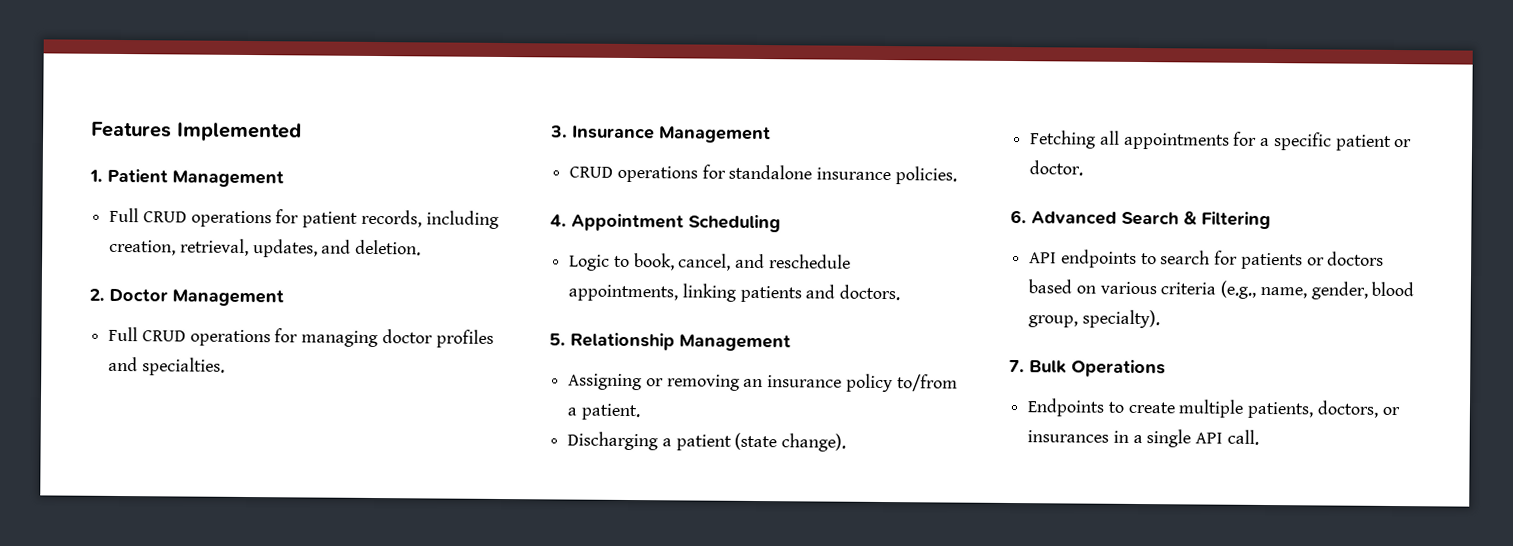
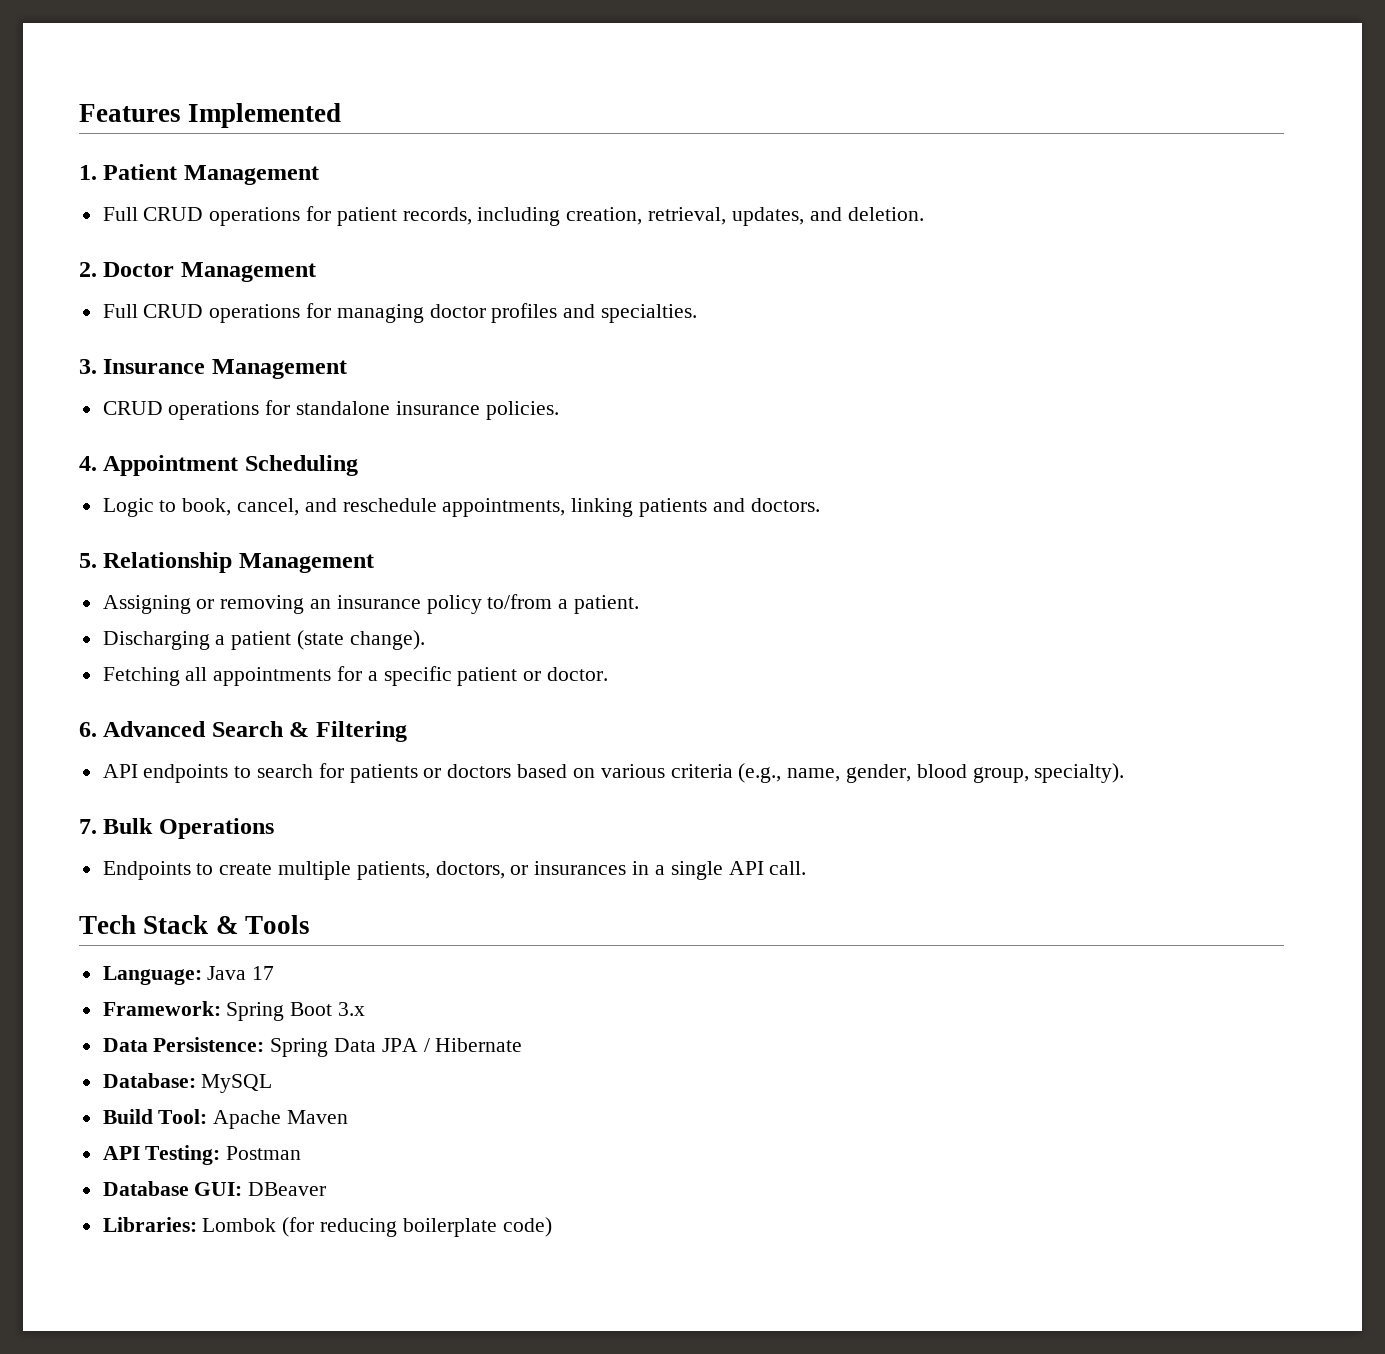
(1259, 437) none -> [79,915,310,934] [102,966,275,985] [102,1001,366,1021] [102,1037,523,1057] [102,1073,273,1093] [102,1109,349,1129] [102,1145,302,1165] [102,1181,327,1196] [102,1217,552,1237] // Tech Stack & Tools // Language: Java 17 // Framework: Spring Boot 3.x // Data Persistence: Spring Data JPA / Hibernate // Database: MySQL // Build Tool: Apache Maven // API Testing: Postman // Database GUI: DBeaver // Libraries: Lombok (for reducing boilerplate code)

